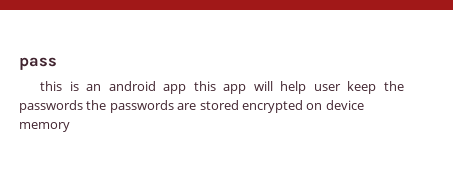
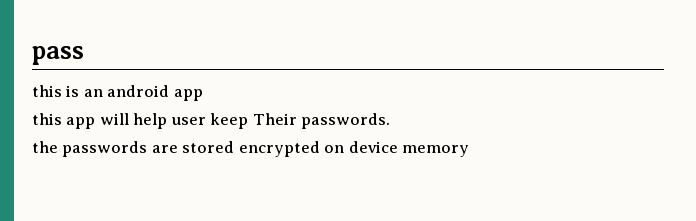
(187, 89) none -> (203, 95) //
[384,81,404,91] [19,100,83,113] the passwords -> [252,113,391,129] Their passwords. //

